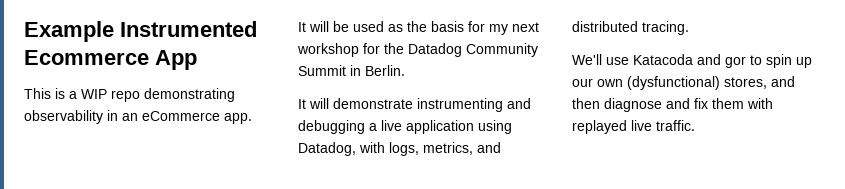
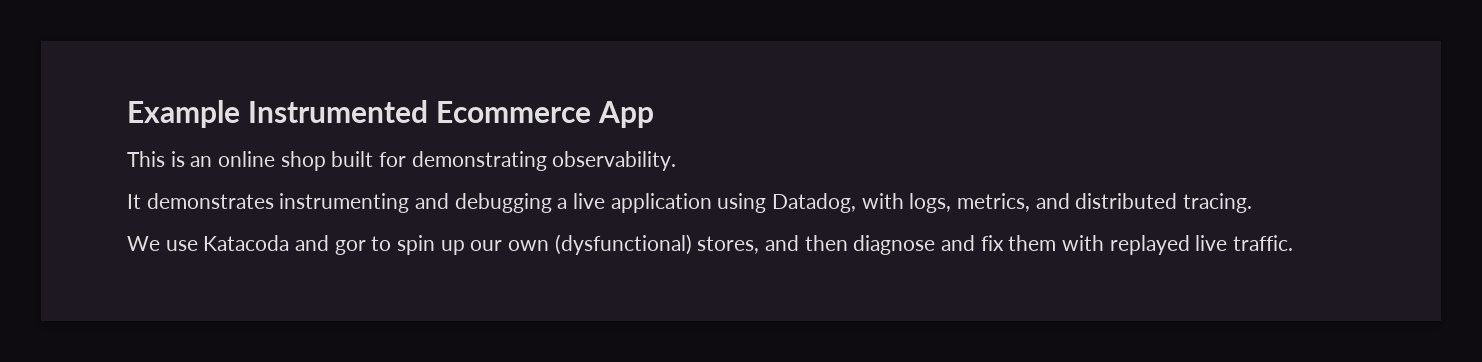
[69,88,235,102] [24,110,252,124] [298,21,539,35] [297,43,538,57] [298,65,405,76] [298,98,413,109] a WIP repo demonstrating observability in an eCommerce app. // It will be used as the basis for my next workshop for the Datadog Community Summit in Berlin. // It will demonstrate -> [190,151,677,171] [127,193,274,209] an online shop built for demonstrating observability. // It demonstrates
[572,54,602,65] We'll -> [127,236,160,251] We

